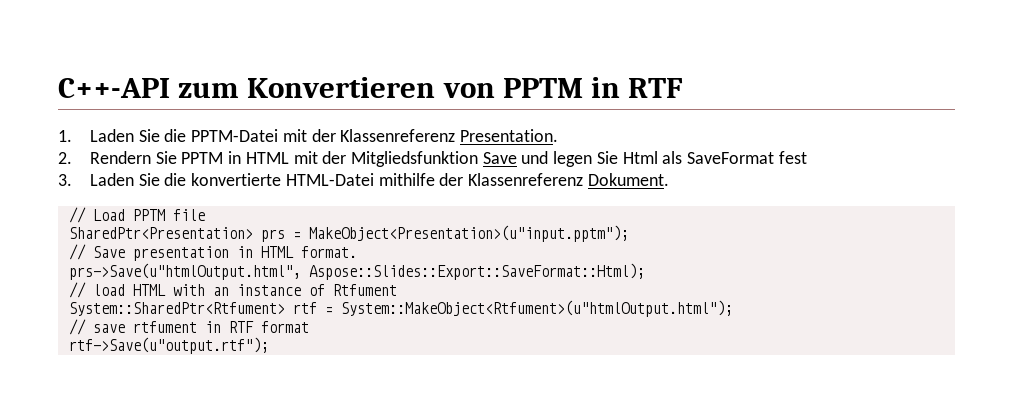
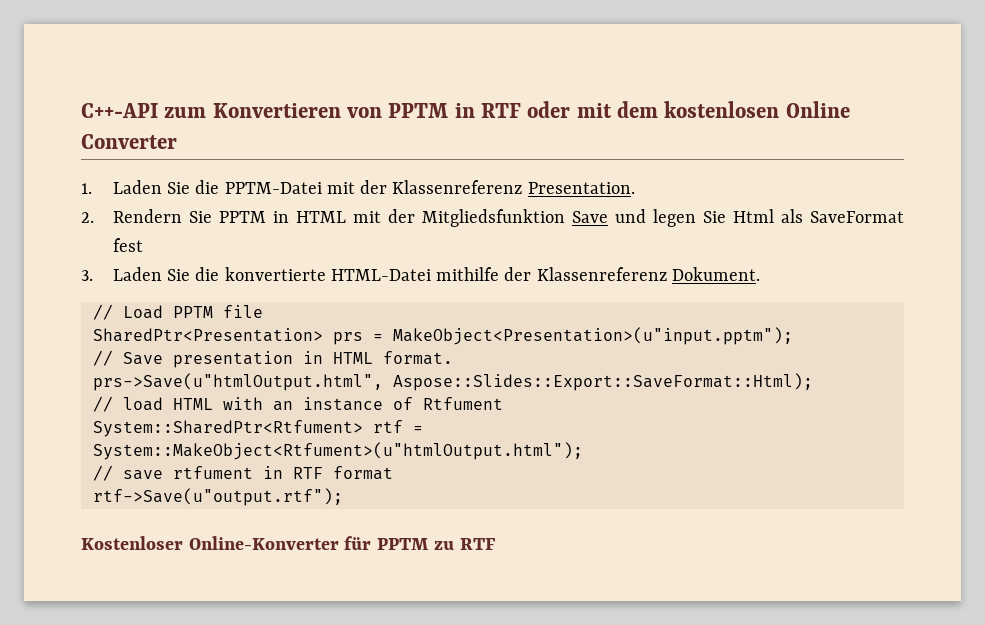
(684, 88) none -> [527,101,850,118] [81,134,177,149] oder mit dem kostenlosen Online Converter
(269, 345) none -> [81,536,495,550] // Kostenloser Online-Konverter für PPTM zu RTF

